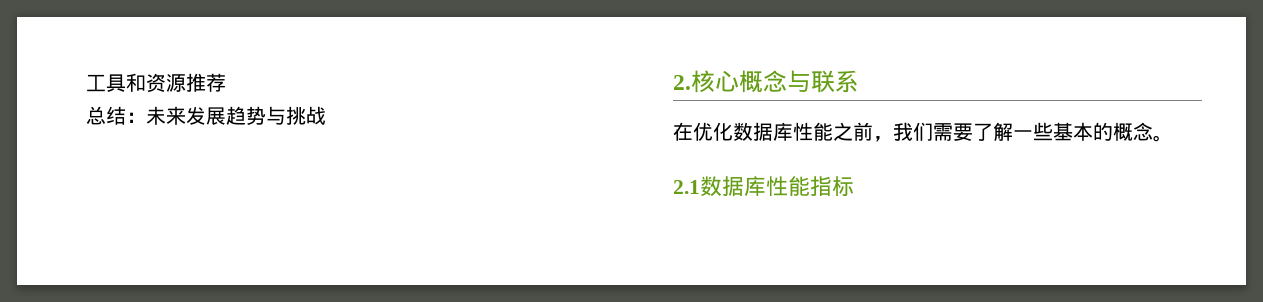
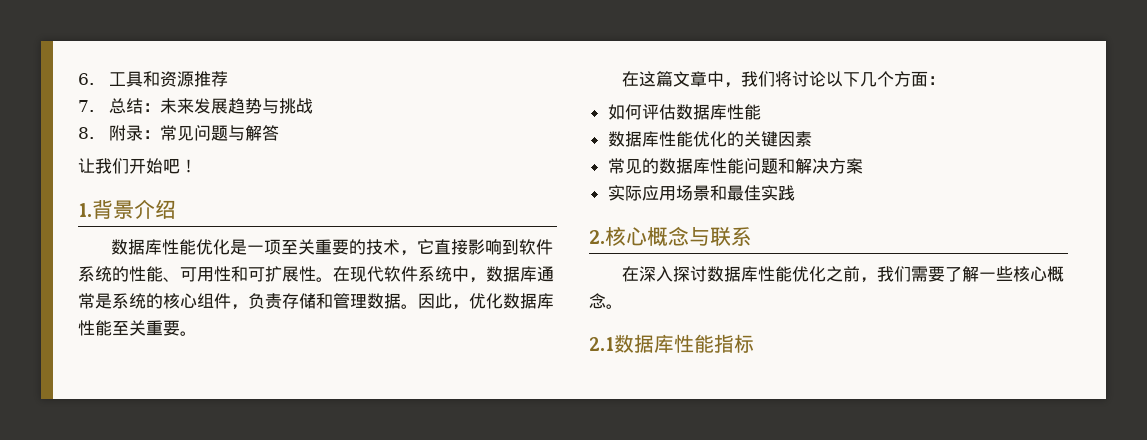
(86, 83) none -> [78,73,94,85] 6.
(226, 82) none -> [78,100,94,112] 7.
(326, 115) none -> [78,125,279,141] [78,158,197,174] [78,200,176,219] [110,239,553,256] [78,266,554,283] [78,293,554,310] [78,320,197,336] [621,71,945,88] [607,104,761,120] [607,131,812,147] [607,158,863,174] [607,185,795,201] // 8.附录：常见问题与解答 // 让我们开始吧！ // 1.背景介绍 // 数据库性能优化是一项至关重要的技术，它直接影响到软件系统的性能、可用性和可扩展性。在现代软件系统中，数据库通常是系统的核心组件，负责存储和管理数据。因此，优化数据库性能至关重要。 // 在这篇文章中，我们将讨论以下几个方面： // 如何评估数据库性能 // 数据库性能优化的关键因素 // 常见的数据库性能问题和解决方案 // 实际应用场景和最佳实践
[693,122,833,141] 优化数据库性能 -> [638,266,826,282] 深入探讨数据库性能优化
[1053,122,1113,141] 基本的 -> [1012,266,1047,282] 核心

